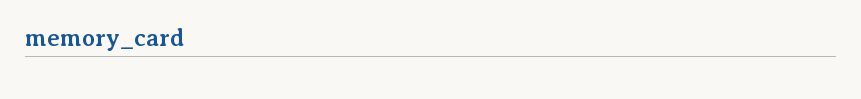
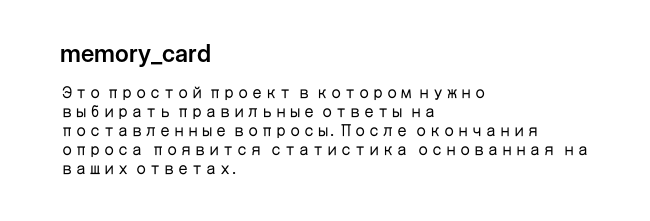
(184, 39) none -> [60,86,487,101] [60,105,437,120] [60,124,540,139] [60,146,590,158] [60,165,238,175] // Это простой проект в котором нужно выбирать правильные ответы на поставленные вопросы. После окончания опроса появится статистика основанная на ваших ответах.

